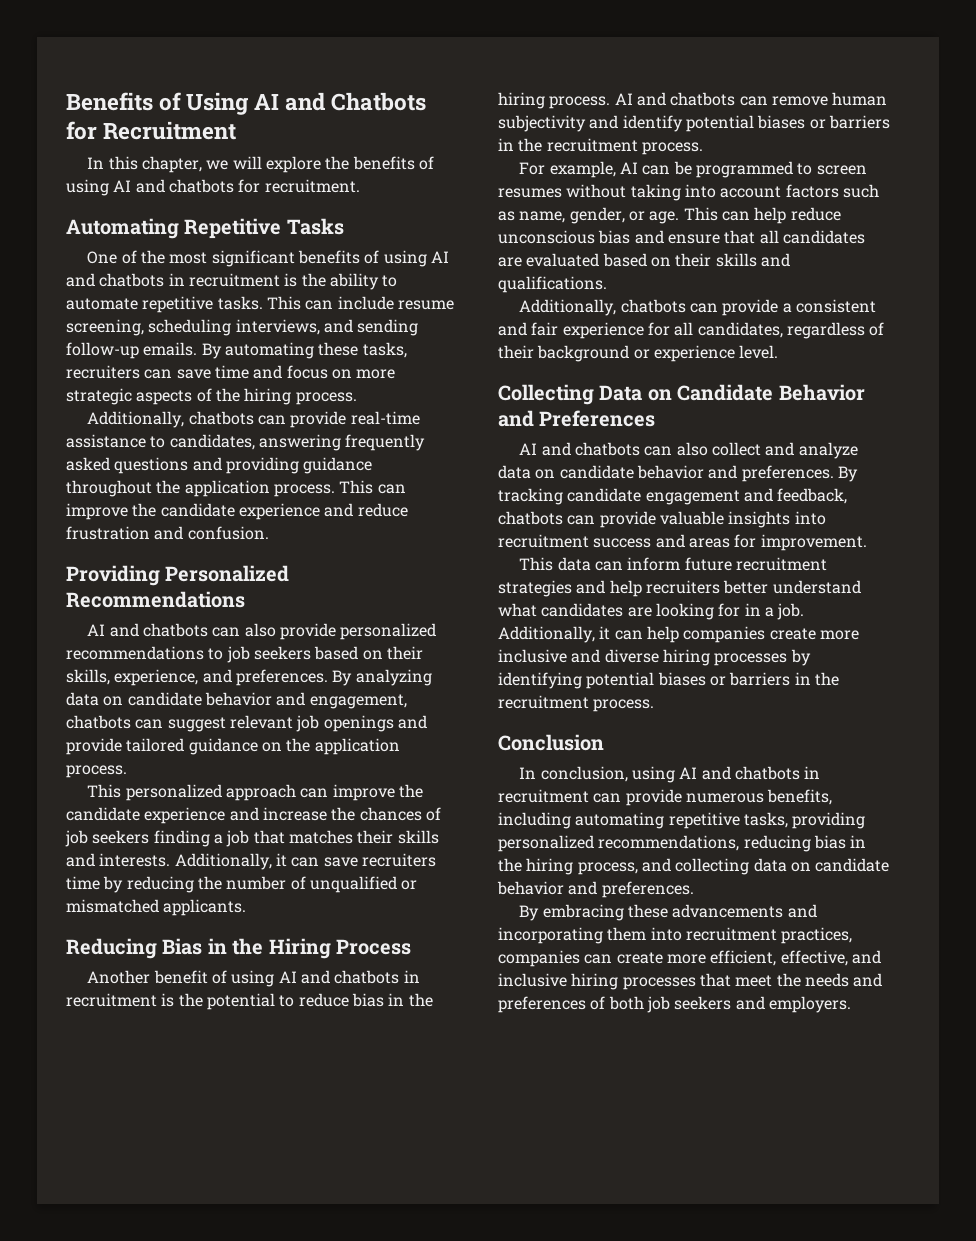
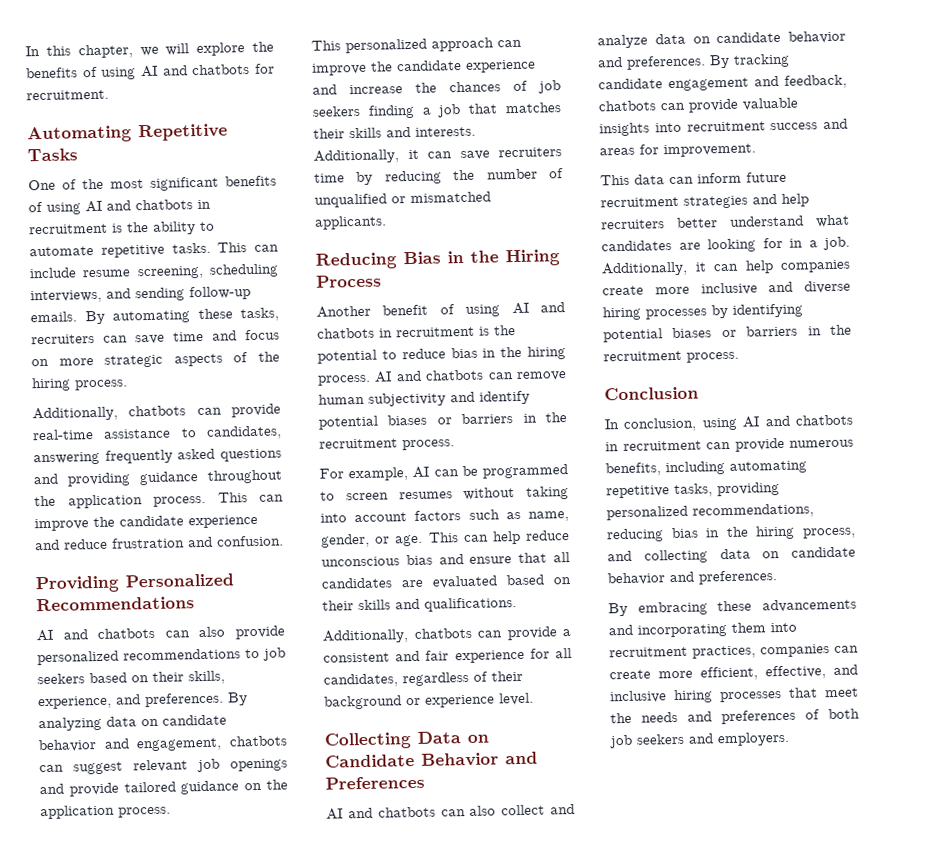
[66,92,427,115] [66,121,237,140] Benefits of Using AI and Chatbots for Recruitment // -> (25, 51) none

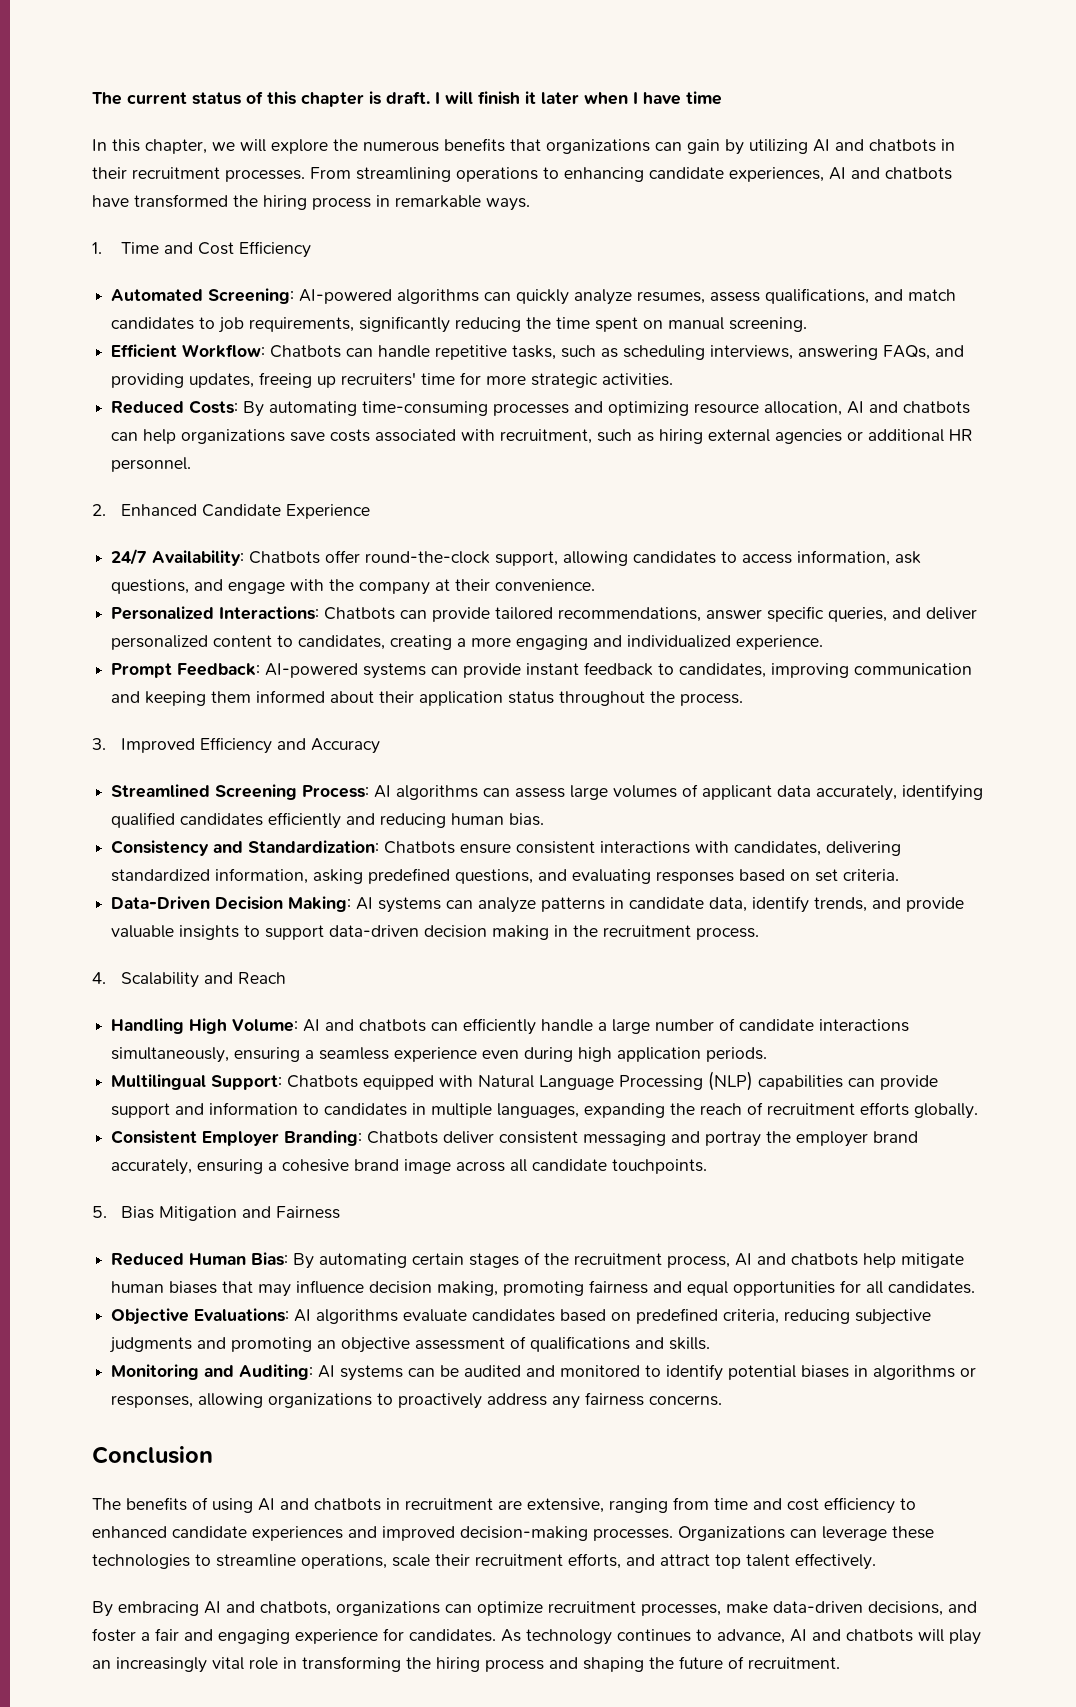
(25, 51) none -> [92,91,722,107] The current status of this chapter is draft. I will finish it later when I have time //
[26,63,275,80] [26,89,109,101] [27,123,228,144] [27,148,78,162] [28,176,219,191] benefits of using AI and chatbots for recruitment. // Automating Repetitive Tasks // One of the most significant -> [363,138,955,155] [92,167,952,182] [92,194,530,211] [92,241,312,258] [111,288,957,305] [111,316,808,333] [111,344,965,360] [111,372,674,388] [111,400,971,417] [111,429,974,444] [111,457,192,472] [92,504,371,519] [111,549,922,566] [111,579,596,595] [111,606,978,622] [111,635,824,650] [111,662,973,679] [111,690,744,706] [92,737,381,754] [111,784,984,801] [111,812,545,829] [111,840,902,856] [111,868,900,884] [111,896,965,913] [111,925,760,940] [92,972,287,988] [111,1018,910,1035] [111,1047,768,1063] [111,1071,939,1091] [111,1102,979,1119] [111,1130,919,1147] [111,1159,708,1175] [92,1206,341,1221] [111,1252,965,1269] [111,1280,976,1297] [111,1308,932,1325] [109,1336,711,1353] [111,1364,977,1381] [111,1392,723,1409] [92,1446,213,1464] [92,1498,121,1510] numerous benefits that organizations can gain by utilizing AI and chatbots in their recruitment processes. From streamlining operations to enhancing candidate experiences, AI and chatbots have transformed the hiring process in remarkable ways. // 1. Time and Cost Efficiency // Automated Screening: AI-powered algorithms can quickly analyze resumes, assess qualifications, and match candidates to job requirements, significantly reducing the time spent on manual screening. // Efficient Workflow: Chatbots can handle repetitive tasks, such as scheduling interviews, answering FAQs, and providing updates, freeing up recruiters' time for more strategic activities. // Reduced Costs: By automating time-consuming processes and optimizing resource allocation, AI and chatbots can help organizations save costs associated with recruitment, such as hiring external agencies or additional HR personnel. // 2. Enhanced Candidate Experience // 24/7 Availability: Chatbots offer round-the-clock support, allowing candidates to access information, ask questions, and engage with the company at their convenience. // Personalized Interactions: Chatbots can provide tailored recommendations, answer specific queries, and deliver personalized content to candidates, creating a more engaging and individualized experience. // Prompt Feedback: AI-powered systems can provide instant feedback to candidates, improving communication and keeping them informed about their application status throughout the process. // 3. Improved Efficiency and Accuracy // Streamlined Screening Process: AI algorithms can assess large volumes of applicant data accurately, identifying qualified candidates efficiently and reducing human bias. // Consistency and Standardization: Chatbots ensure consistent interactions with candidates, delivering standardized information, asking predefined questions, and evaluating responses based on set criteria. // Data-Driven Decision Making: AI systems can analyze patterns in candidate data, identify trends, and provide valuable insights to support data-driven decision making in the recruitment process. // 4. Scalability and Reach // Handling High Volume: AI and chatbots can efficiently handle a large number of candidate interactions simultaneously, ensuring a seamless experience even during high application periods. // Multilingual Support: Chatbots equipped with Natural Language Processing (NLP) capabilities can provide support and information to candidates in multiple languages, expanding the reach of recruitment efforts globally. // Consistent Employer Branding: Chatbots deliver consistent messaging and portray the employer brand accurately, ensuring a cohesive brand image across all candidate touchpoints. // 5. Bias Mitigation and Fairness // Reduced Human Bias: By automating certain stages of the recruitment process, AI and chatbots help mitigate human biases that may influence decision making, promoting fairness and equal opportunities for all candidates. // Objective Evaluations: AI algorithms evaluate candidates based on predefined criteria, reducing subjective judgments and promoting an objective assessment of qualifications and skills. // Monitoring and Auditing: AI systems can be audited and monitored to identify potential biases in algorithms or responses, allowing organizations to proactively address any fairness concerns. // Conclusion // The
[112,221,215,235] [29,242,279,258] [29,263,279,280] [30,286,251,304] [30,307,279,325] [31,329,280,345] [31,351,280,368] [31,377,128,392] [32,403,281,422] [32,425,282,441] [33,448,282,466] [33,469,282,487] [34,492,284,509] [34,514,258,532] [35,535,284,551] [35,573,234,594] [36,596,195,612] [36,625,285,642] [37,647,286,666] [37,670,225,685] [38,692,248,710] [38,714,227,732] [38,735,287,753] [39,758,288,775] [39,779,288,797] [40,804,171,820] [311,37,522,54] [312,59,536,76] [312,80,561,95] [312,102,561,119] [313,126,476,139] [313,147,562,164] [314,168,564,186] [314,191,491,208] [314,215,387,230] [315,249,560,270] [316,274,382,288] [316,302,565,318] [317,325,516,339] [317,346,566,364] [317,369,567,386] [318,390,530,407] [318,412,567,430] [319,438,455,451] [319,464,568,482] [320,486,569,501] [320,509,569,523] [320,530,570,548] [321,552,570,567] [321,574,571,589] [322,597,517,612] [322,626,571,644] [323,648,572,664] [323,670,523,688] [324,692,534,710] [324,731,489,750] [325,751,538,768] [325,775,425,790] [326,803,575,820] [597,30,846,49] [597,53,790,70] [598,74,847,92] [598,97,798,113] [599,118,848,137] [599,143,756,158] [600,171,787,186] [600,193,809,209] [601,214,850,230] [601,236,850,253] [601,259,851,277] [602,280,851,296] [602,303,803,321] [603,324,852,343] [603,350,739,363] [604,386,699,401] [604,414,853,432] [605,437,854,452] [605,460,807,477] [606,482,780,499] [606,503,814,521] [606,525,856,543] [607,546,856,564] [607,570,777,586] [608,598,857,617] [608,622,797,638] [609,644,859,659] [609,664,858,681] [610,687,859,704] [610,708,860,725] [609,731,790,749] is the ability to automate repetitive tasks. This can include resume screening, scheduling interviews, and sending follow-up emails. By automating these tasks, recruiters can save time and focus on more strategic aspects of the hiring process. // Additionally, chatbots can provide real-time assistance to candidates, answering frequently asked questions and providing guidance throughout the application process. This can improve the candidate experience and reduce frustration and confusion. // Providing Personalized Recommendations // AI and chatbots can also provide personalized recommendations to job seekers based on their skills, experience, and preferences. By analyzing data on candidate behavior and engagement, chatbots can suggest relevant job openings and provide tailored guidance on the application process. // This personalized approach can improve the candidate experience and increase the chances of job seekers finding a job that matches their skills and interests. Additionally, it can save recruiters time by reducing the number of unqualified or mismatched applicants. // Reducing Bias in the Hiring Process // Another benefit of using AI and chatbots in recruitment is the potential to reduce bias in the hiring process. AI and chatbots can remove human subjectivity and identify potential biases or barriers in the recruitment process. // For example, AI can be programmed to screen resumes without taking into account factors such as name, gender, or age. This can help reduce unconscious bias and ensure that all candidates are evaluated based on their skills and qualifications. // Additionally, chatbots can provide a consistent and fair experience for all candidates, regardless of their background or experience level. // Collecting Data on Candidate Behavior and Preferences // AI and chatbots can also collect and analyze data on candidate behavior and preferences. By tracking candidate engagement and feedback, chatbots can provide valuable insights into recruitment success and areas for improvement. // This data can inform future recruitment strategies and help recruiters better understand what candidates are looking for in a job. Additionally, it can help companies create more inclusive and diverse hiring processes by identifying potential biases or barriers in the recruitment process. // Conclusion // In conclusion, using AI and chatbots in recruitment can provide numerous benefits, including automating repetitive tasks, providing personalized recommendations, reducing bias in the hiring process, and collecting data on candidate behavior and preferences. // By embracing these advancements and incorporating them into recruitment practices, companies can create more efficient, effective, and inclusive hiring processes that meet the needs and preferences of both job seekers and employers. -> [498,1497,916,1514] [92,1526,934,1541] [92,1553,876,1570] [92,1601,977,1617] [92,1628,981,1645] [92,1656,840,1673] are extensive, ranging from time and cost efficiency to enhanced candidate experiences and improved decision-making processes. Organizations can leverage these technologies to streamline operations, scale their recruitment efforts, and attract top talent effectively. // By embracing AI and chatbots, organizations can optimize recruitment processes, make data-driven decisions, and foster a fair and engaging experience for candidates. As technology continues to advance, AI and chatbots will play an increasingly vital role in transforming the hiring process and shaping the future of recruitment.

